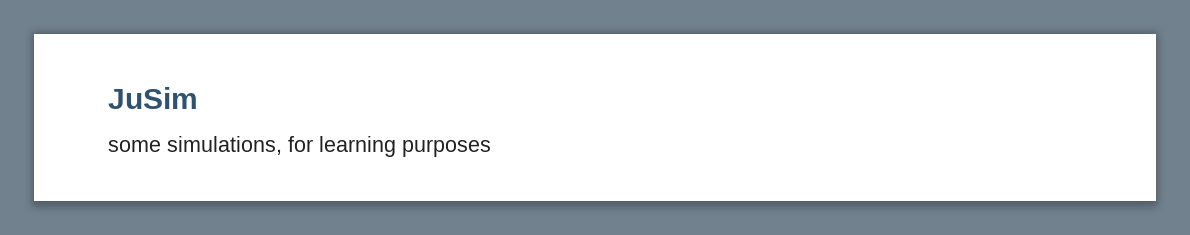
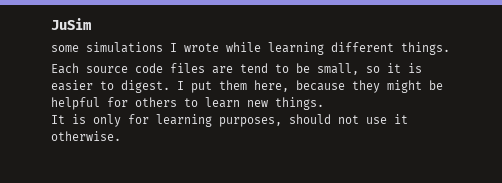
[167,136,491,157] simulations, for learning purposes -> [86,42,450,55] [51,63,422,75] [51,80,443,93] [51,97,324,110] [51,114,408,127] [51,131,121,141] simulations I wrote while learning different things. // Each source code files are tend to be small, so it is easier to digest. I put them here, because they might be helpful for others to learn new things. // It is only for learning purposes, should not use it otherwise.

